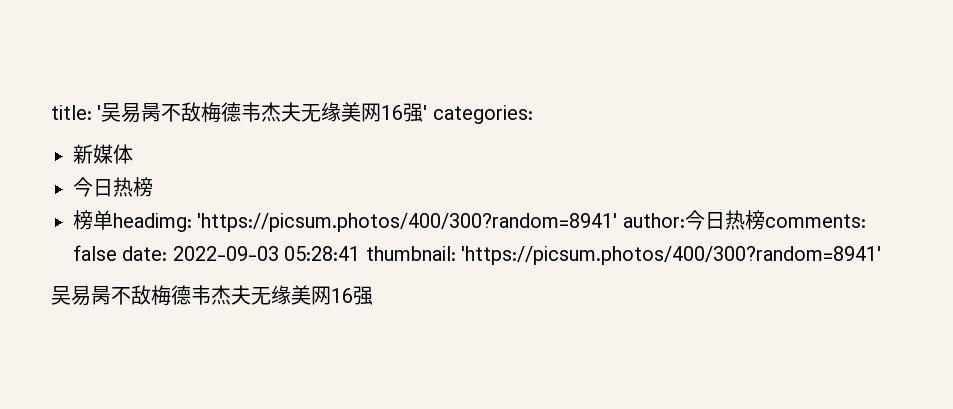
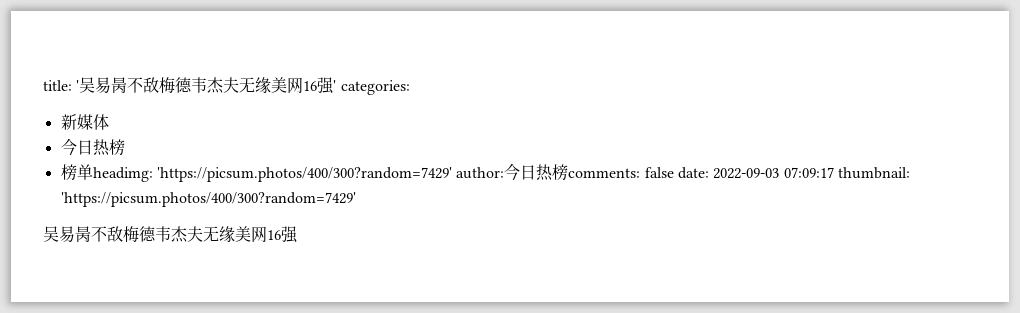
[197,213,618,232] 'https://picsum.photos/400/300?random=8941' -> [156,167,452,182] 'https://picsum.photos/400/300?random=7429'
[284,246,881,265] 05:28:41 thumbnail: 'https://picsum.photos/400/300?random=8941' -> [783,167,910,179] [60,192,356,207] 07:09:17 thumbnail: 'https://picsum.photos/400/300?random=7429'

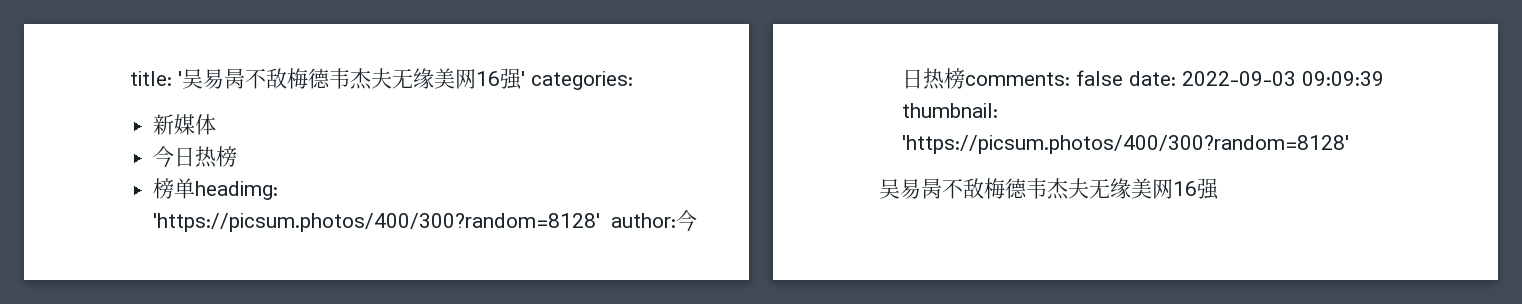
[156,167,452,182] 'https://picsum.photos/400/300?random=7429' -> [153,213,601,232] 'https://picsum.photos/400/300?random=8128'
[783,167,910,179] [60,192,356,207] 07:09:17 thumbnail: 'https://picsum.photos/400/300?random=7429' -> [1302,71,1385,86] [902,103,999,118] [902,135,1350,154] 09:09:39 thumbnail: 'https://picsum.photos/400/300?random=8128'

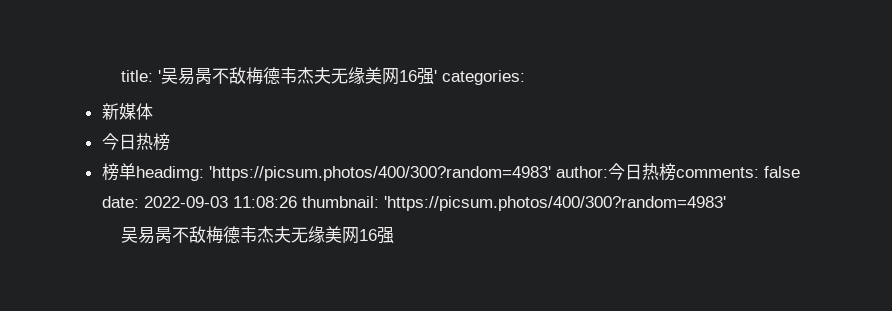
[153,213,601,232] 'https://picsum.photos/400/300?random=8128' -> [208,166,551,181] 'https://picsum.photos/400/300?random=4983'
[1302,71,1385,86] [902,103,999,118] [902,135,1350,154] 09:09:39 thumbnail: 'https://picsum.photos/400/300?random=8128' -> [232,196,726,211] 11:08:26 thumbnail: 'https://picsum.photos/400/300?random=4983'

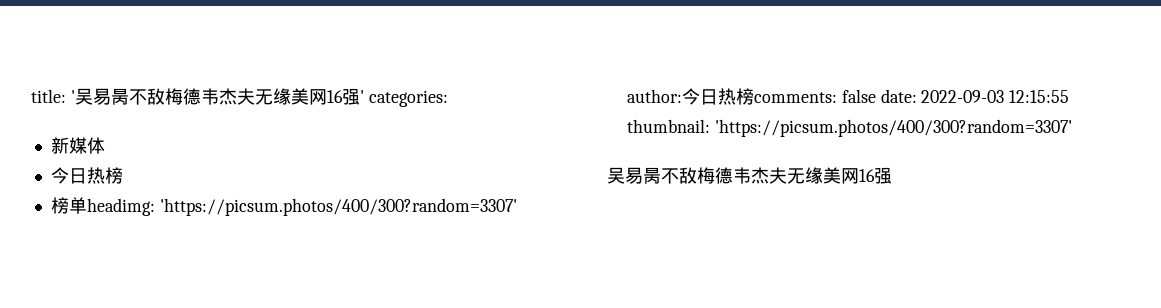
[208,166,551,181] 'https://picsum.photos/400/300?random=4983' -> [159,198,517,216] 'https://picsum.photos/400/300?random=3307'
[232,196,726,211] 11:08:26 thumbnail: 'https://picsum.photos/400/300?random=4983' -> [1009,90,1070,103] [626,119,1072,137] 12:15:55 thumbnail: 'https://picsum.photos/400/300?random=3307'

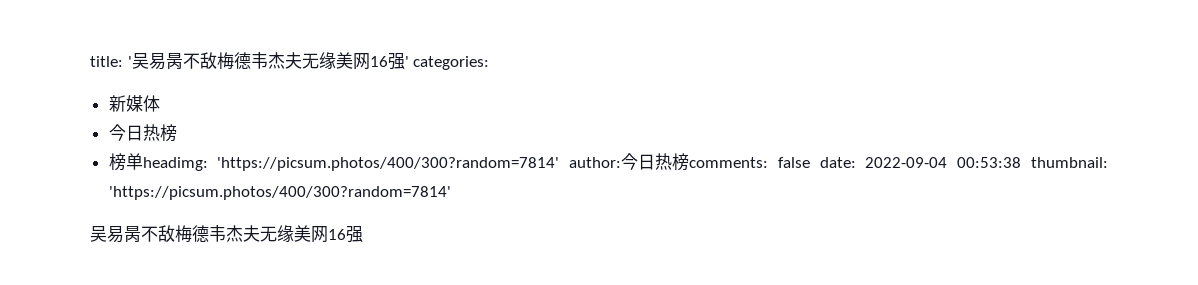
[159,198,517,216] 'https://picsum.photos/400/300?random=3307' -> [217,157,560,171] 'https://picsum.photos/400/300?random=7814'
[921,90,1070,103] [626,119,1072,137] 2022-09-03 12:15:55 thumbnail: 'https://picsum.photos/400/300?random=3307' -> [865,157,1108,168] [108,186,451,200] 2022-09-04 00:53:38 thumbnail: 'https://picsum.photos/400/300?random=7814'

